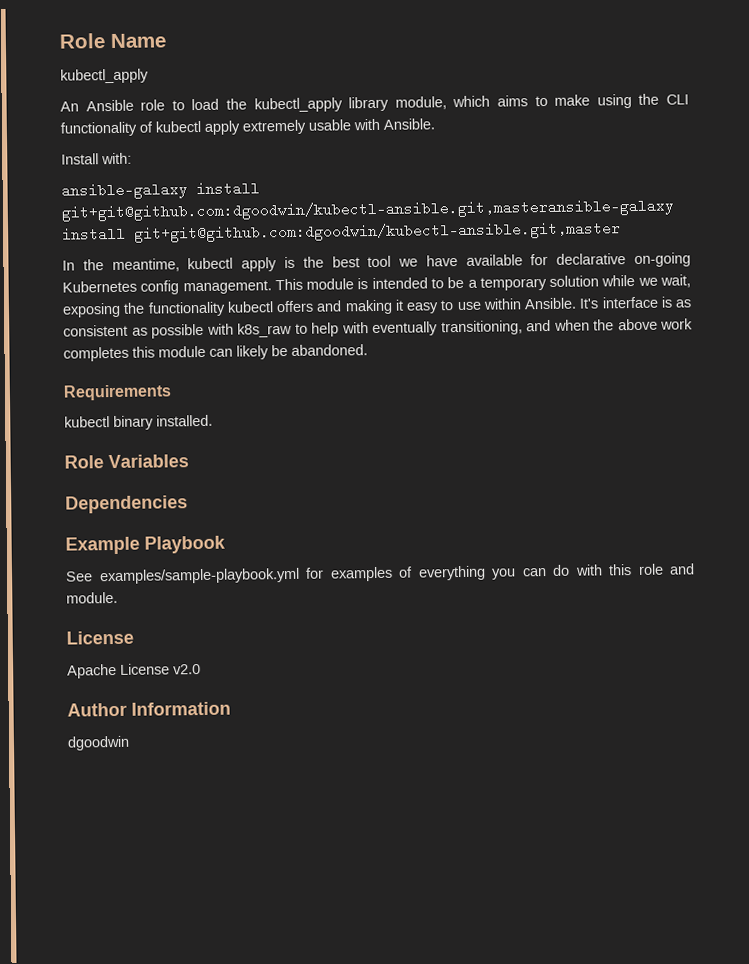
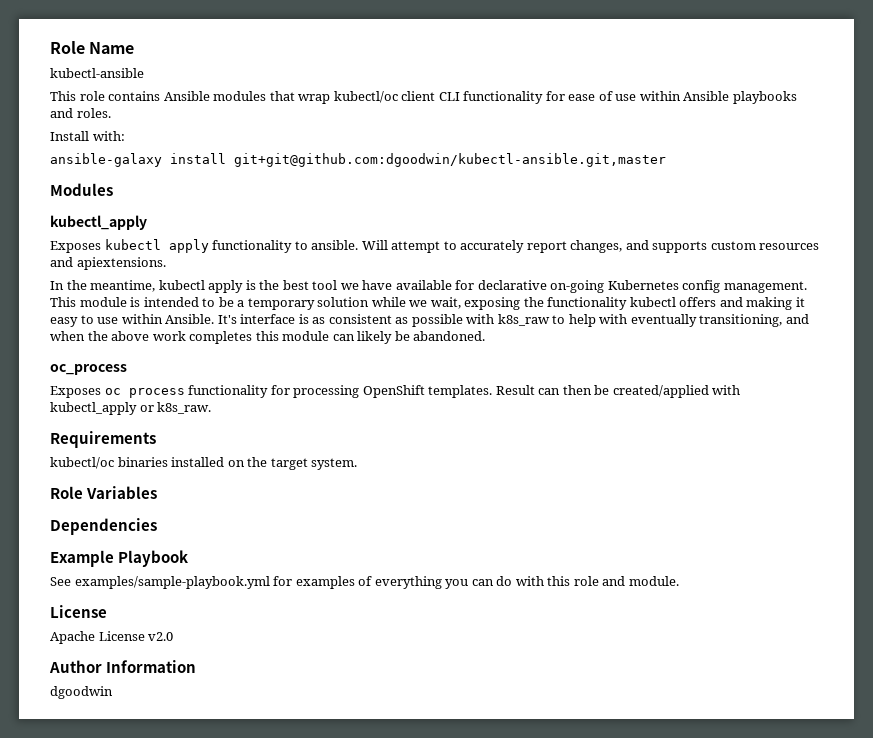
[60,68,149,84] [60,93,690,113] [60,118,435,137] kubectl_apply // An Ansible role to load the kubectl_apply library module, which aims to make using the CLI functionality of kubectl apply extremely usable with Ansible. -> [50,68,144,78] [50,91,797,104] [50,108,111,118] kubectl-ansible // This role contains Ansible modules that wrap kubectl/oc client CLI functionality for ease of use within Ansible playbooks and roles.
[61,198,674,222] [62,226,126,242] git+git@github.com:dgoodwin/kubectl-ansible.git,masteransible-galaxy install -> (226, 158) none
(621, 232) none -> [50,183,113,196] [50,215,147,230] [50,239,820,253] [50,257,166,270] // Modules // kubectl_apply // Exposes kubectl apply functionality to ansible. Will attempt to accurately report changes, and supports custom resources and apiextensions.
[63,384,172,401] [64,414,213,431] Requirements // kubectl binary installed. -> [50,364,127,375] [50,385,741,398] [50,402,212,415] [50,431,156,448] [50,457,358,470] oc_process // Exposes oc process functionality for processing OpenShift templates. Result can then be created/applied with kubectl_apply or k8s_raw. // Requirements // kubectl/oc binaries installed on the target system.

